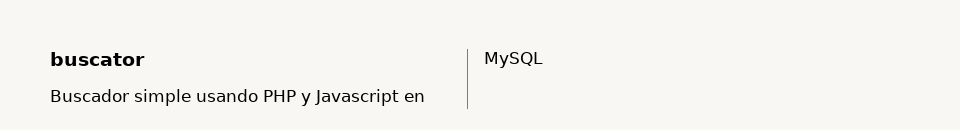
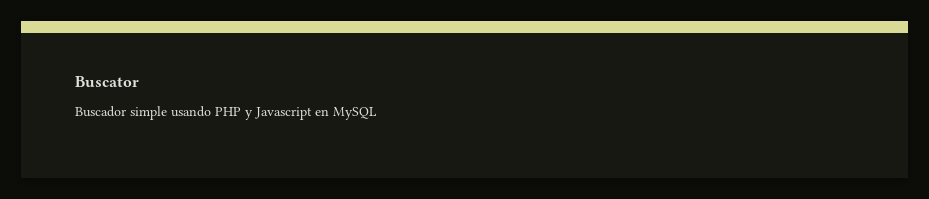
[50,52,145,66] buscator -> [75,76,139,87] Buscator

